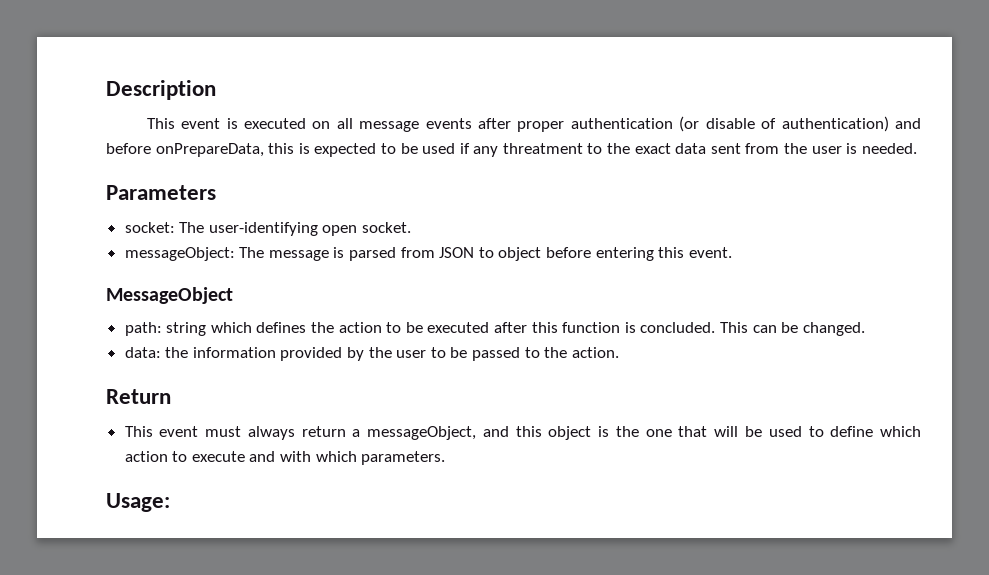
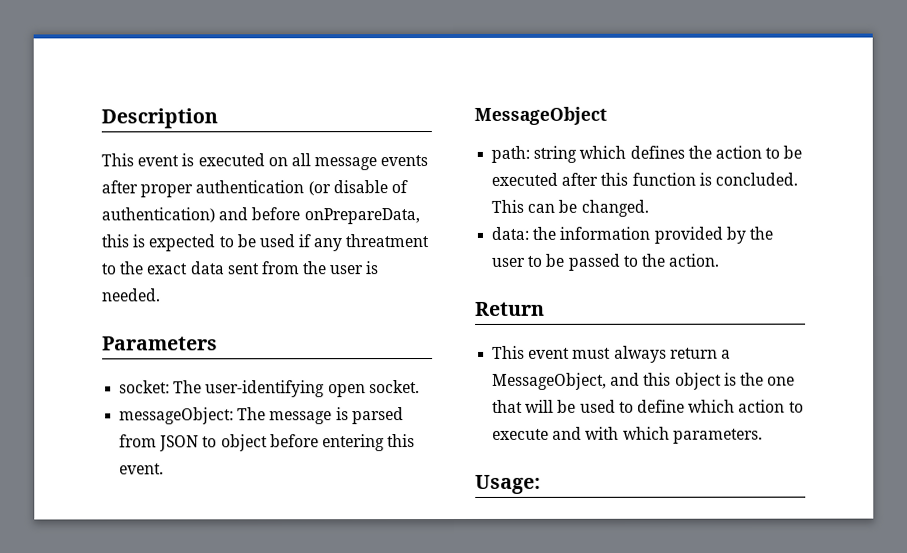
[367,426,477,440] messageObject, -> [492,372,608,390] MessageObject,

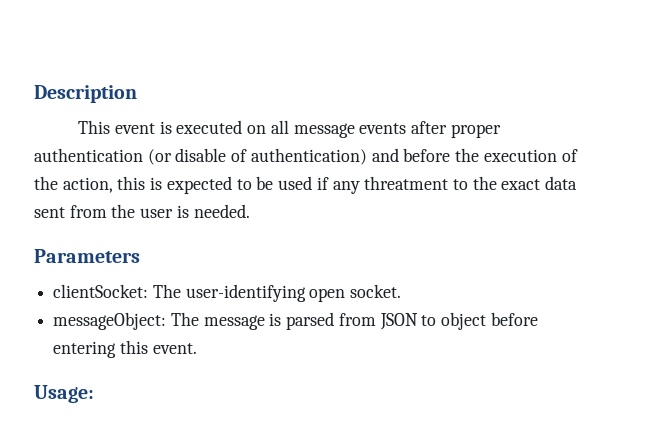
[303,208,420,225] onPrepareData, -> [455,148,578,162] [34,176,113,193] the execution of the action,
[119,380,171,394] socket: -> [53,284,149,298] clientSocket:
[474,106,607,125] [491,145,803,163] [491,172,798,186] [491,199,649,217] [491,226,773,244] [491,253,720,271] [475,301,545,316] [492,345,731,363] [492,372,796,390] [492,399,804,413] [492,426,763,444] // MessageObject // path: string which defines the action to be executed after this function is concluded. This can be changed. // data: the information provided by the user to be passed to the action. // Return // This event must always return a MessageObject, and this object is the one that will be used to define which action to execute and with which parameters. -> (197, 348) none

